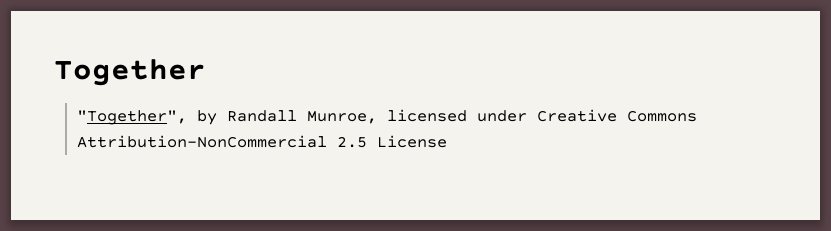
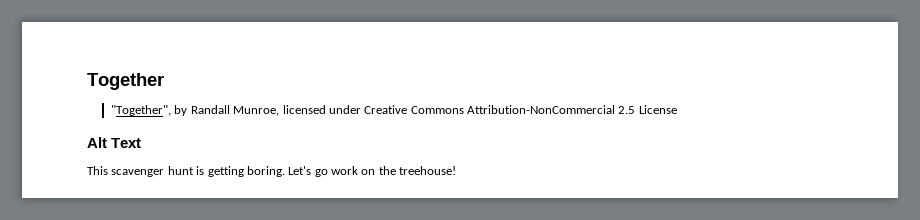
(447, 141) none -> [87,137,142,148] [87,166,457,177] // Alt Text // This scavenger hunt is getting boring. Let's go work on the treehouse!

